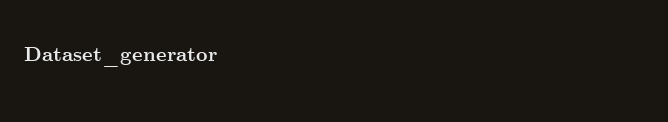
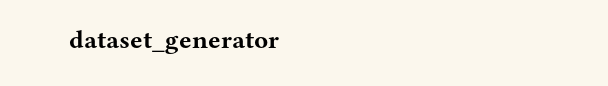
[24,47,217,67] Dataset_generator -> [69,30,279,54] dataset_generator

